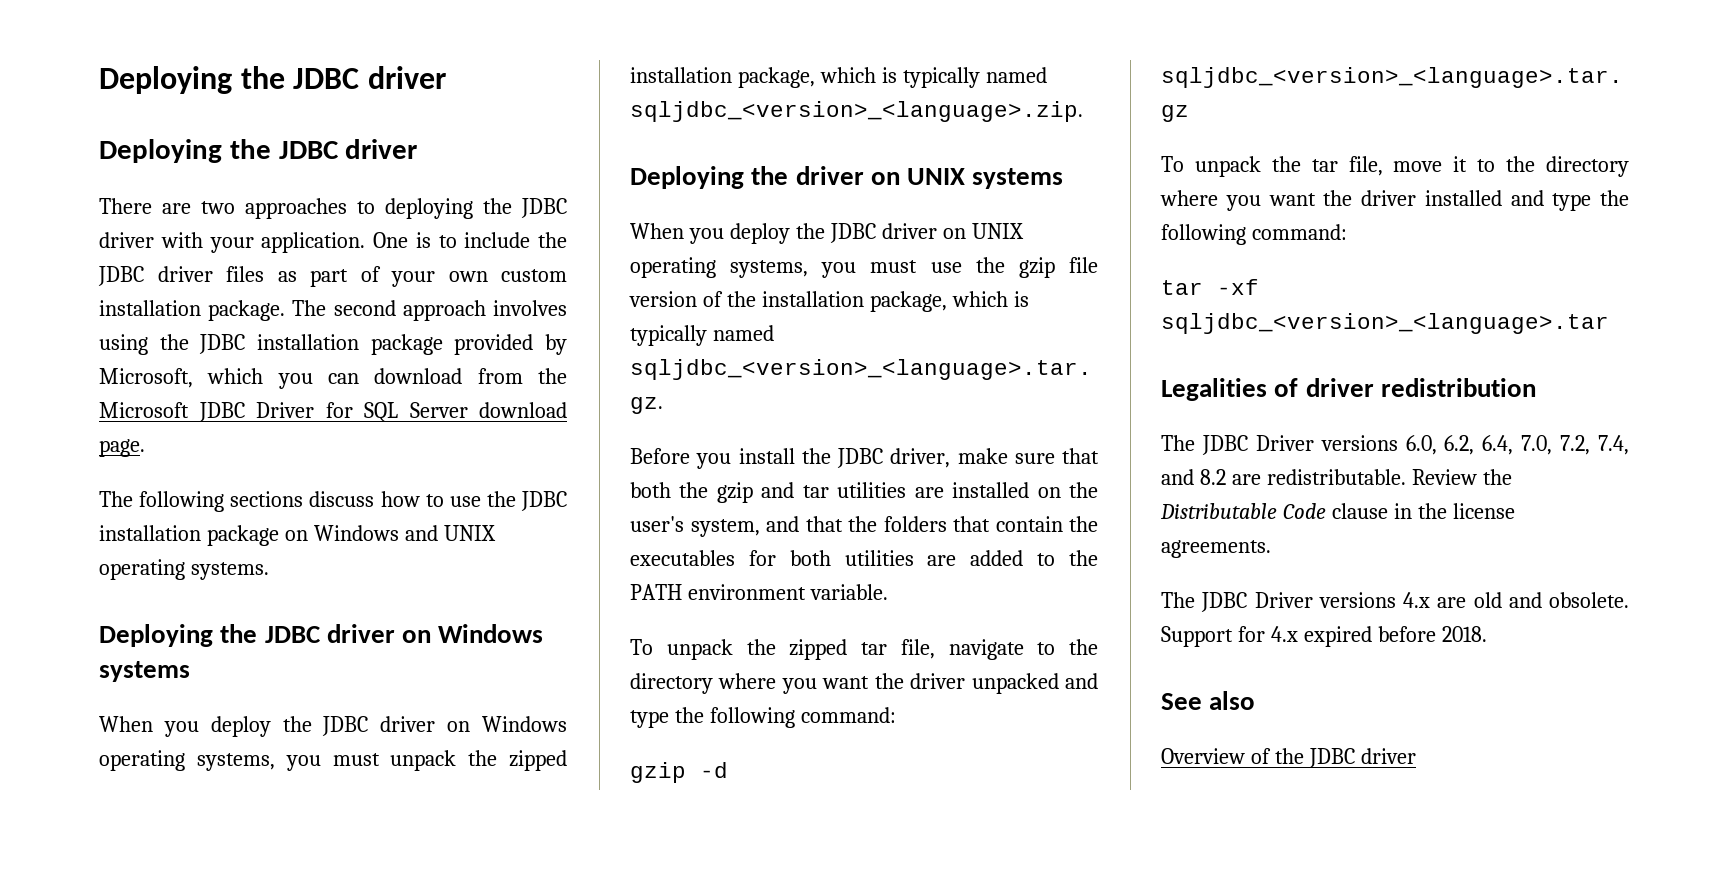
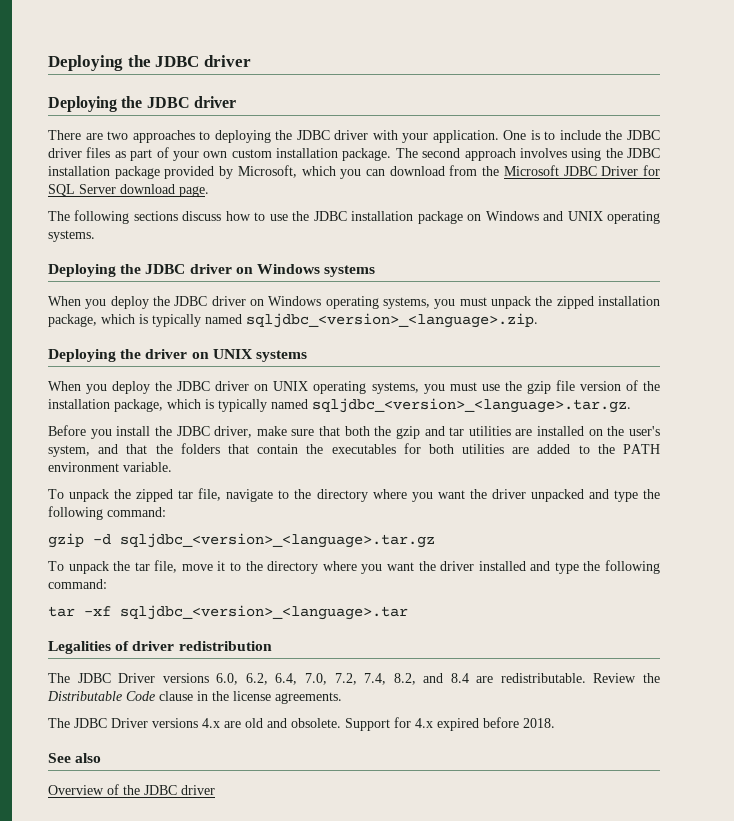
[1161,469,1226,485] and 8.2 -> [393,673,469,685] 8.2, and 8.4

